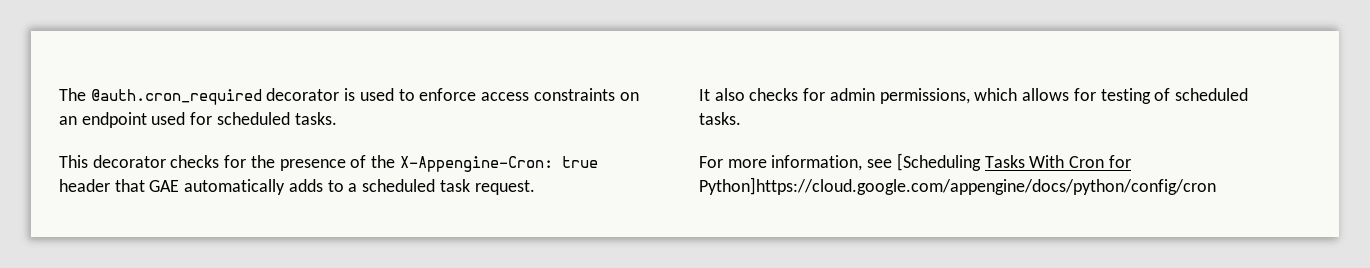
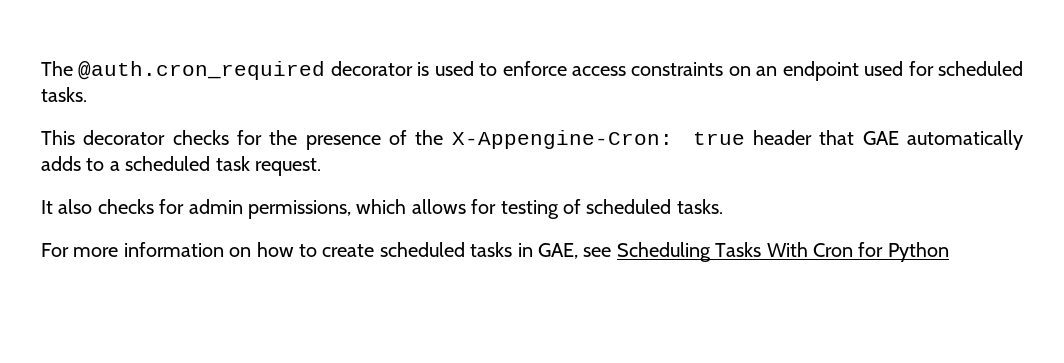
[771,153,981,171] information, see [Scheduling -> [123,242,711,262] information on how to create scheduled tasks in GAE, see Scheduling
[699,177,1216,195] Python]https://cloud.google.com/appengine/docs/python/config/cron -> [887,242,949,262] Python

